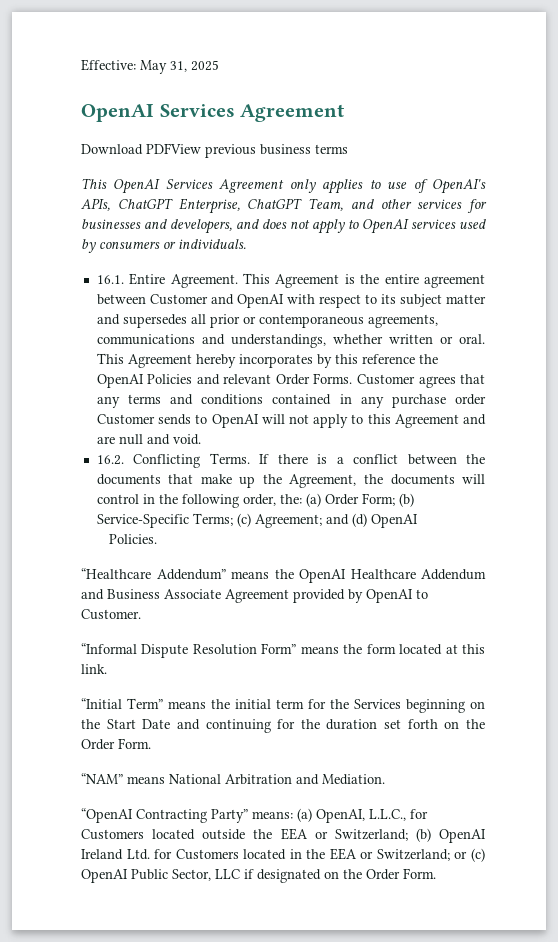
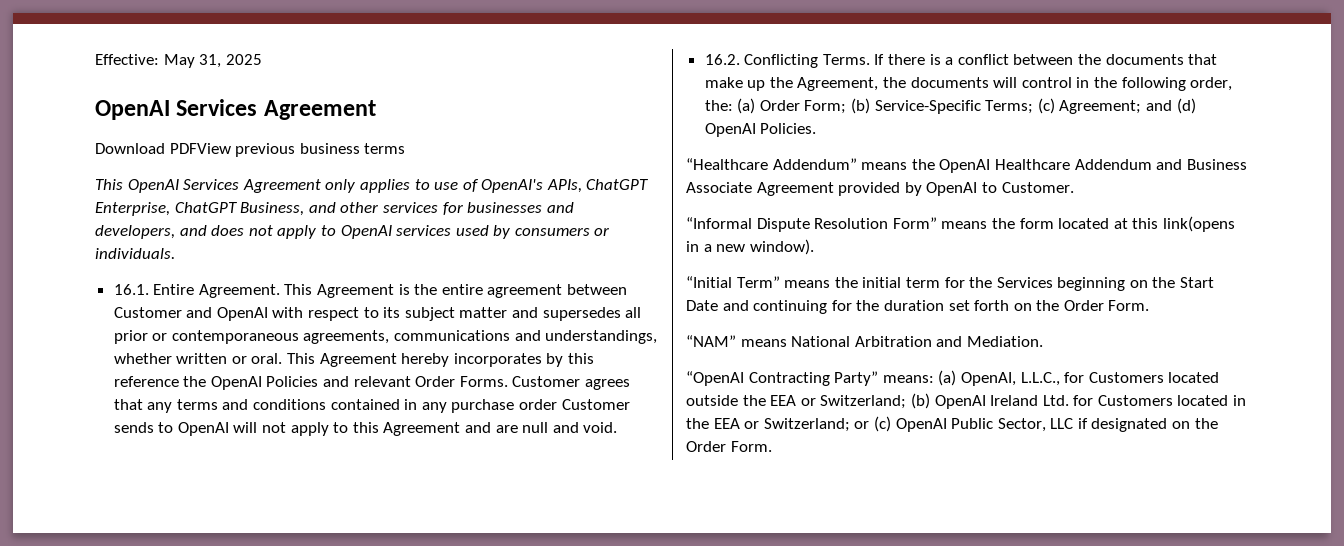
[308,198,343,211] Team, -> [240,202,305,216] Business,
(418, 521) // -> (756, 130) none
[81,664,107,674] link. -> [1162,216,1235,232] [686,239,814,255] link(opens in a new window).

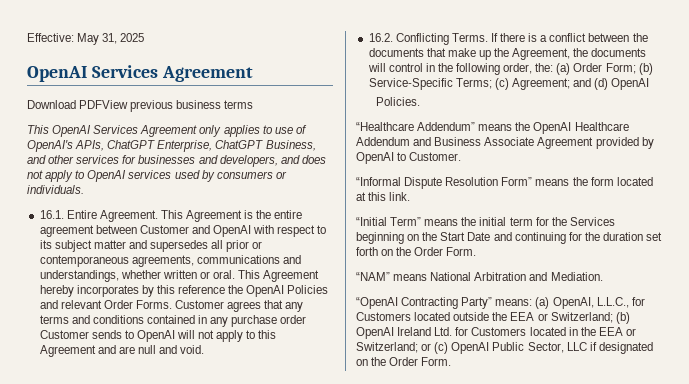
(756, 130) none -> (650, 84) //
[1162,216,1235,232] [686,239,814,255] link(opens in a new window). -> [389,192,411,201] link.

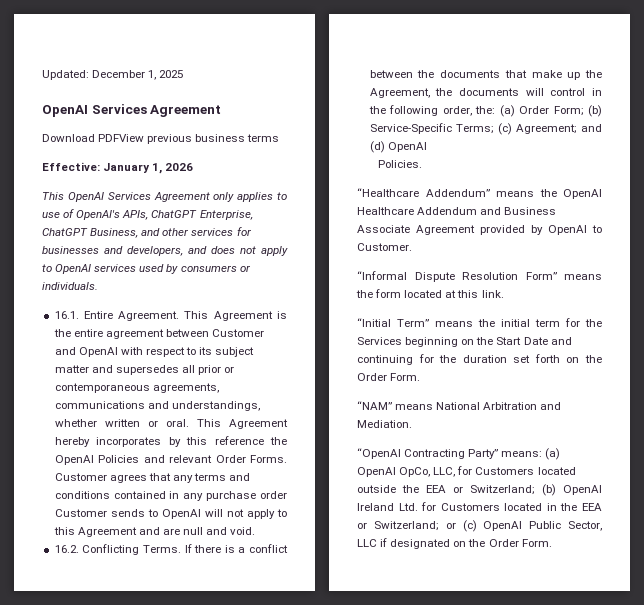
[27,33,118,45] Effective: May 31, -> [42,70,157,80] Updated: December 1,
(254, 104) none -> [42,162,194,174] // Effective: January 1, 2026
[552,297,629,309] OpenAI, L.L.C., -> [357,467,456,477] OpenAI OpCo, LLC,

